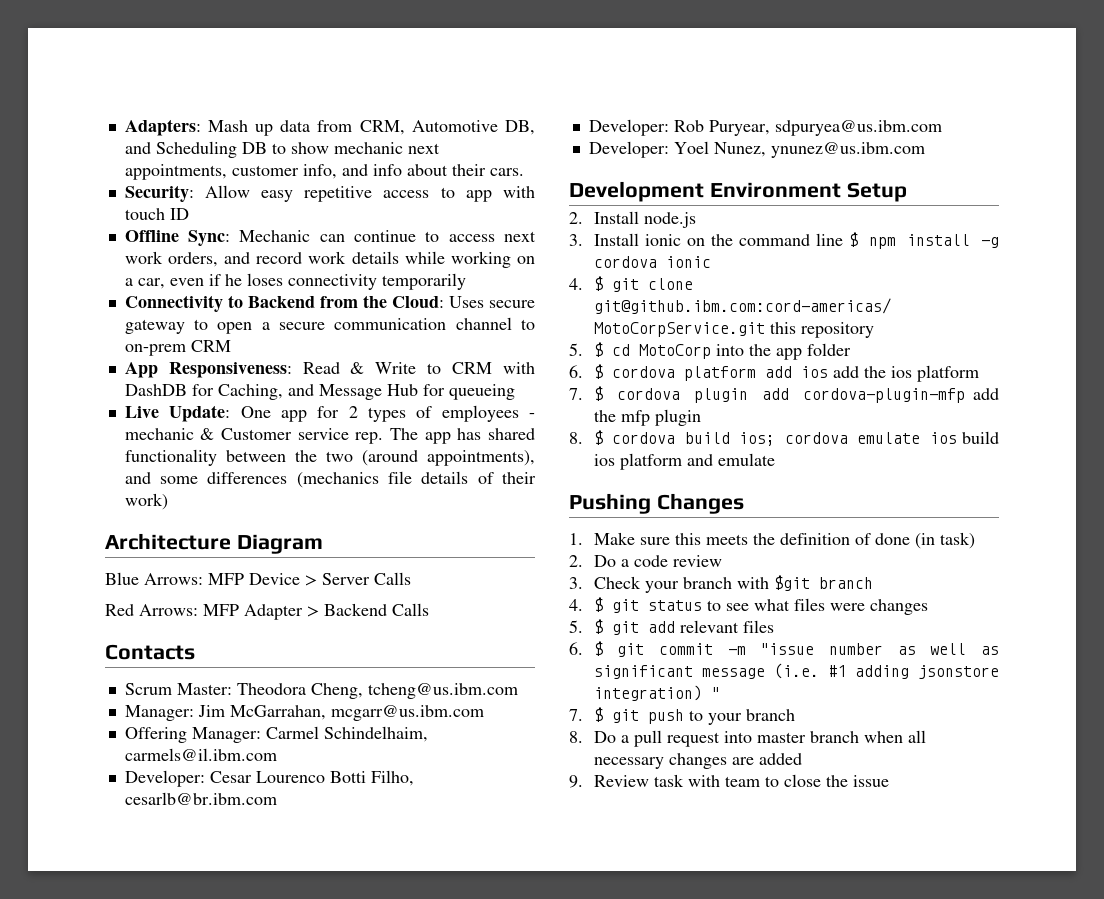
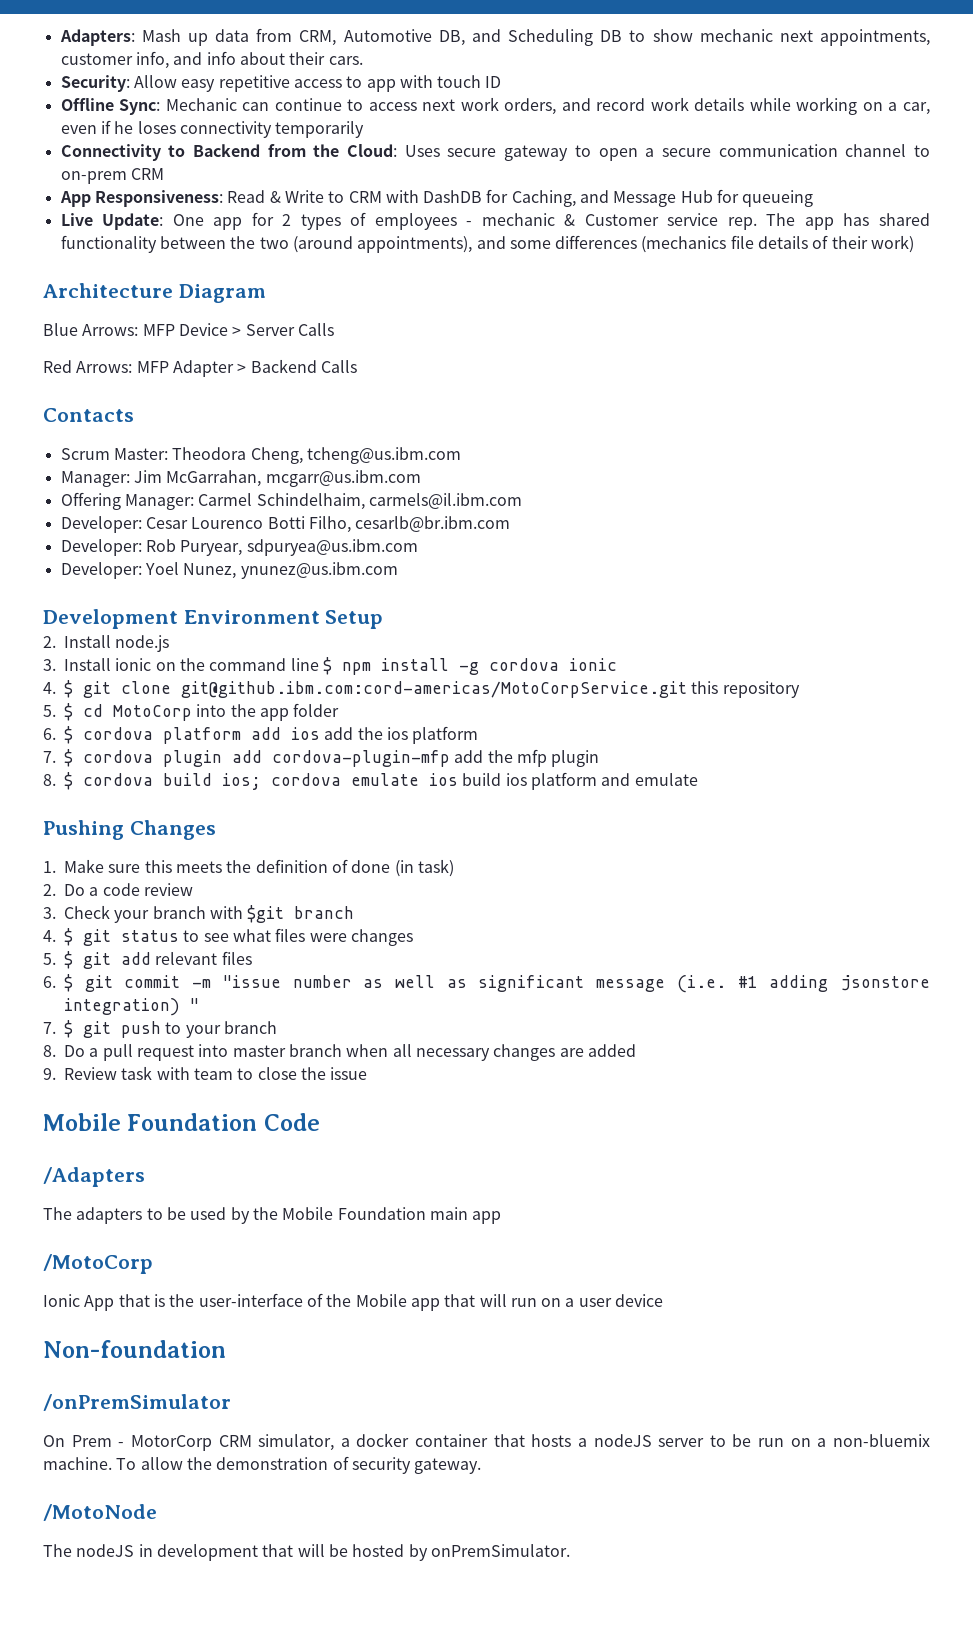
(889, 781) none -> [43,1113,320,1131] [43,1167,145,1187] [43,1207,502,1224] [43,1254,153,1274] [43,1293,664,1311] [43,1340,226,1358] [43,1394,231,1411] [43,1433,931,1451] [43,1456,482,1474] [43,1504,157,1521] [43,1544,570,1561] // Mobile Foundation Code // /Adapters // The adapters to be used by the Mobile Foundation main app // /MotoCorp // Ionic App that is the user-interface of the Mobile app that will run on a user device // Non-foundation // /onPremSimulator // On Prem - MotorCorp CRM simulator, a docker container that hosts a nodeJS server to be run on a non-bluemix machine. To allow the demonstration of security gateway. // /MotoNode // The nodeJS in development that will be hosted by onPremSimulator.

